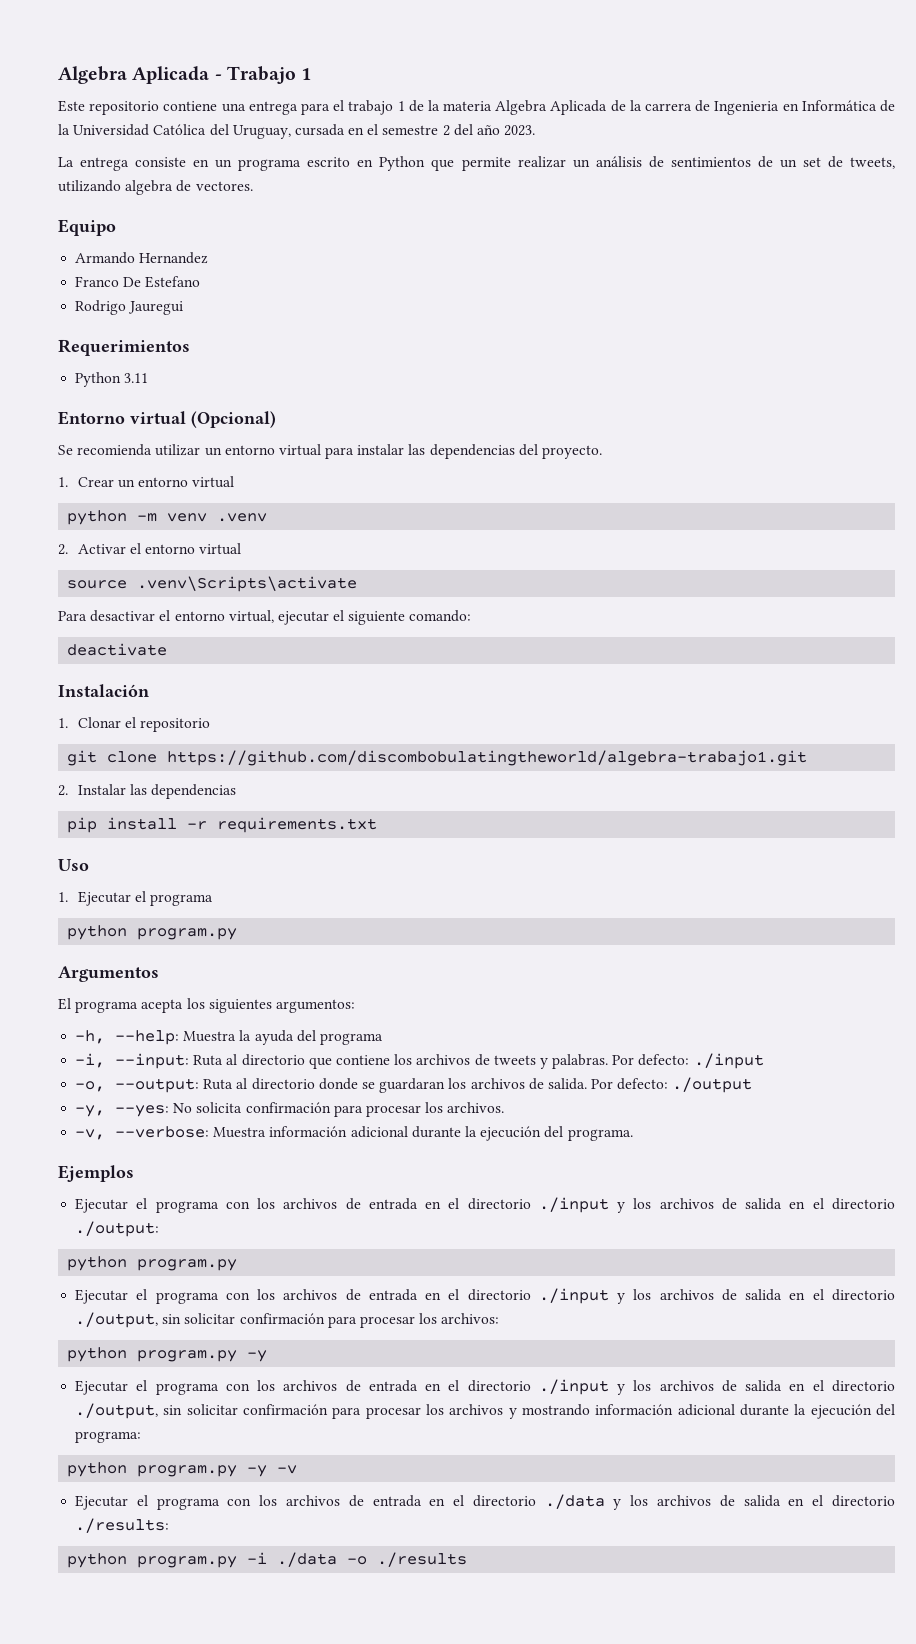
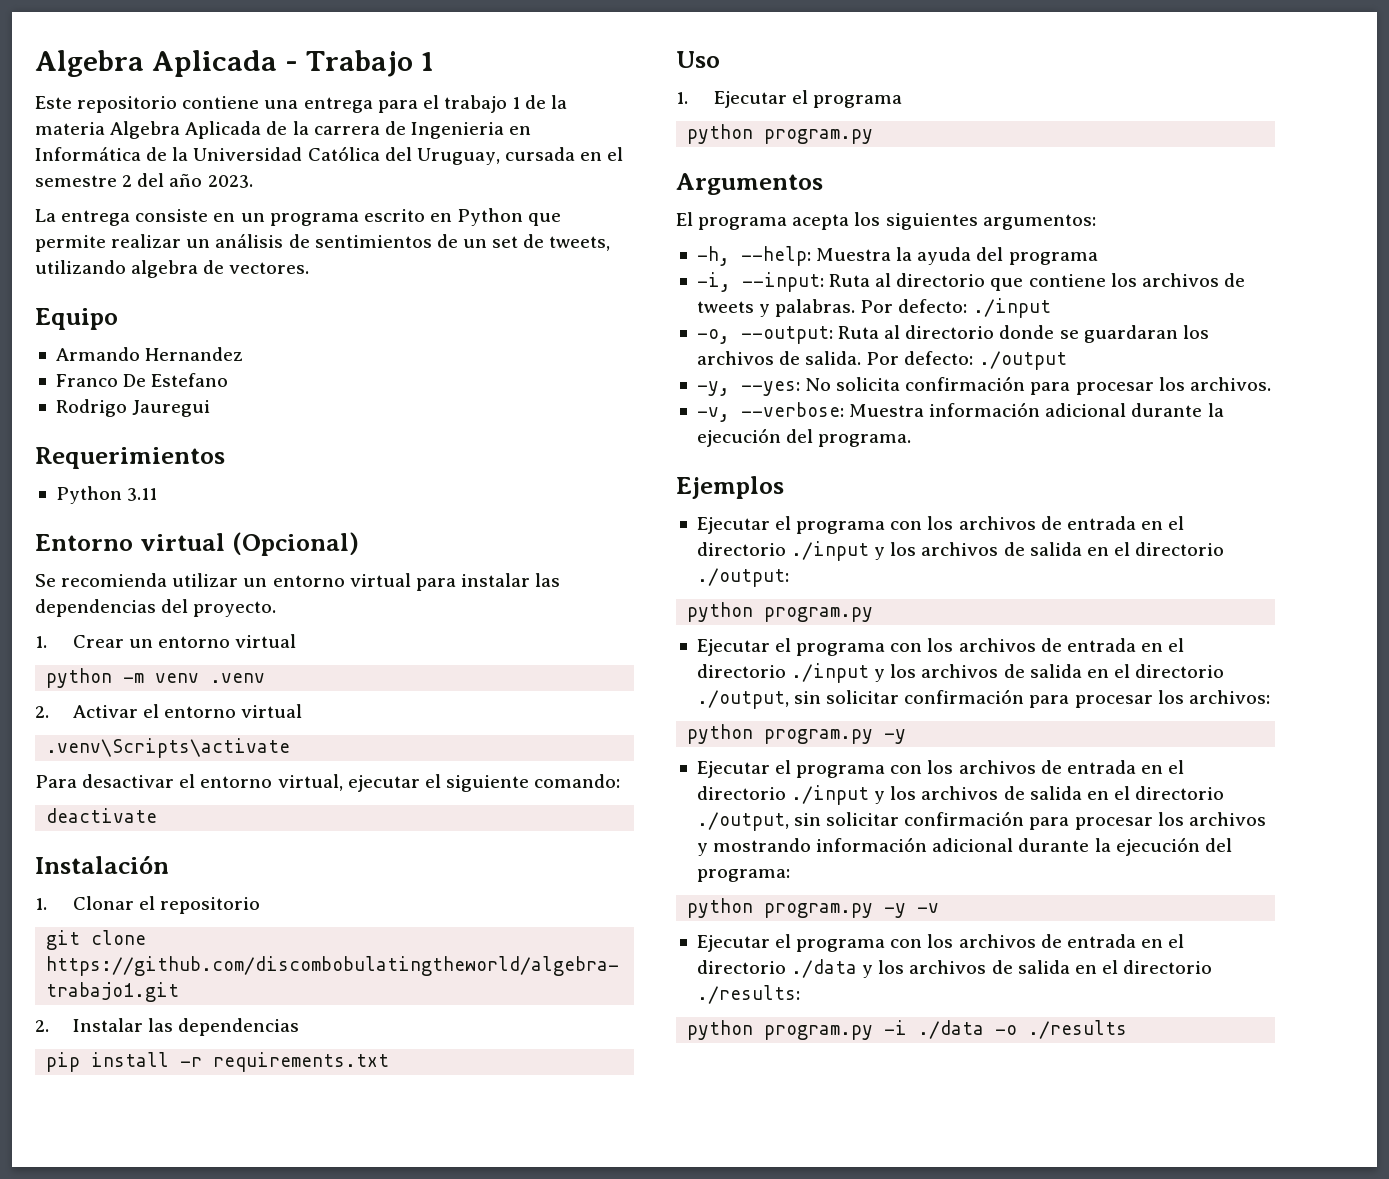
[67,580,128,589] source -> (303, 711) none

